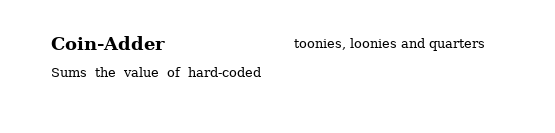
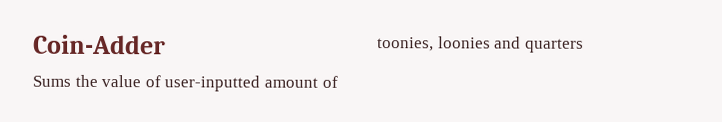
[188,67,261,77] hard-coded -> [164,75,338,92] user-inputted amount of

